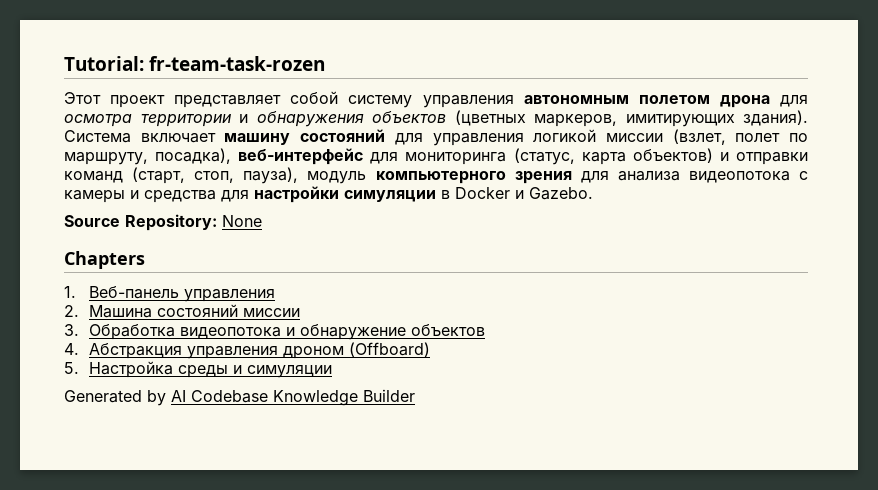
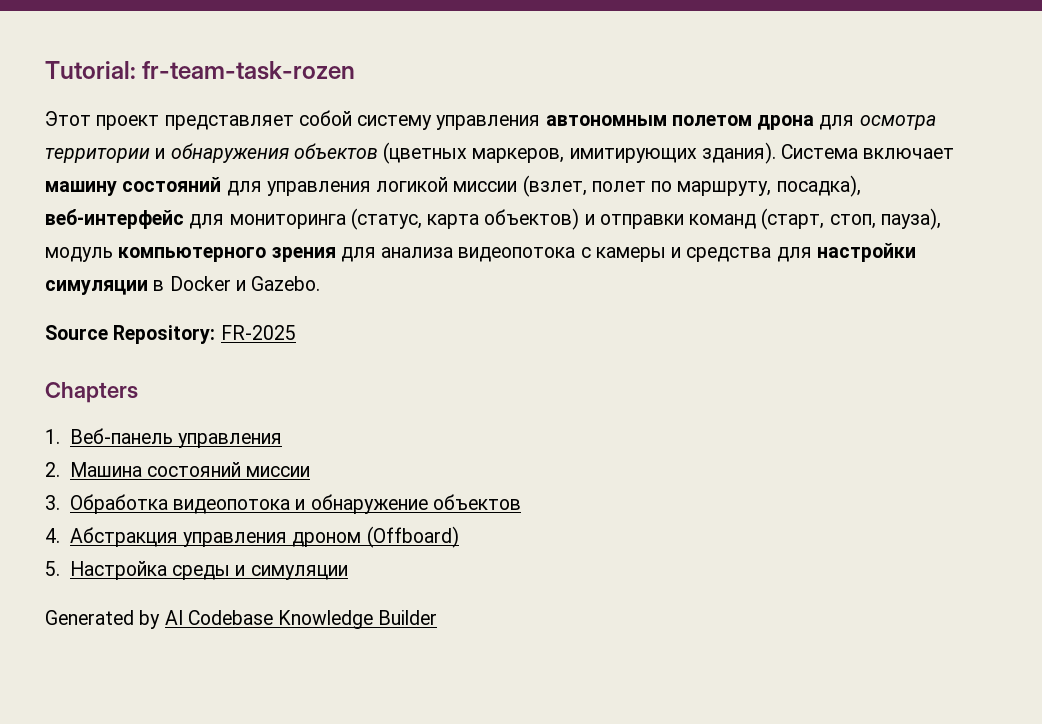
[125,214,262,231] Repository: None -> [113,325,296,344] Repository: FR-2025

